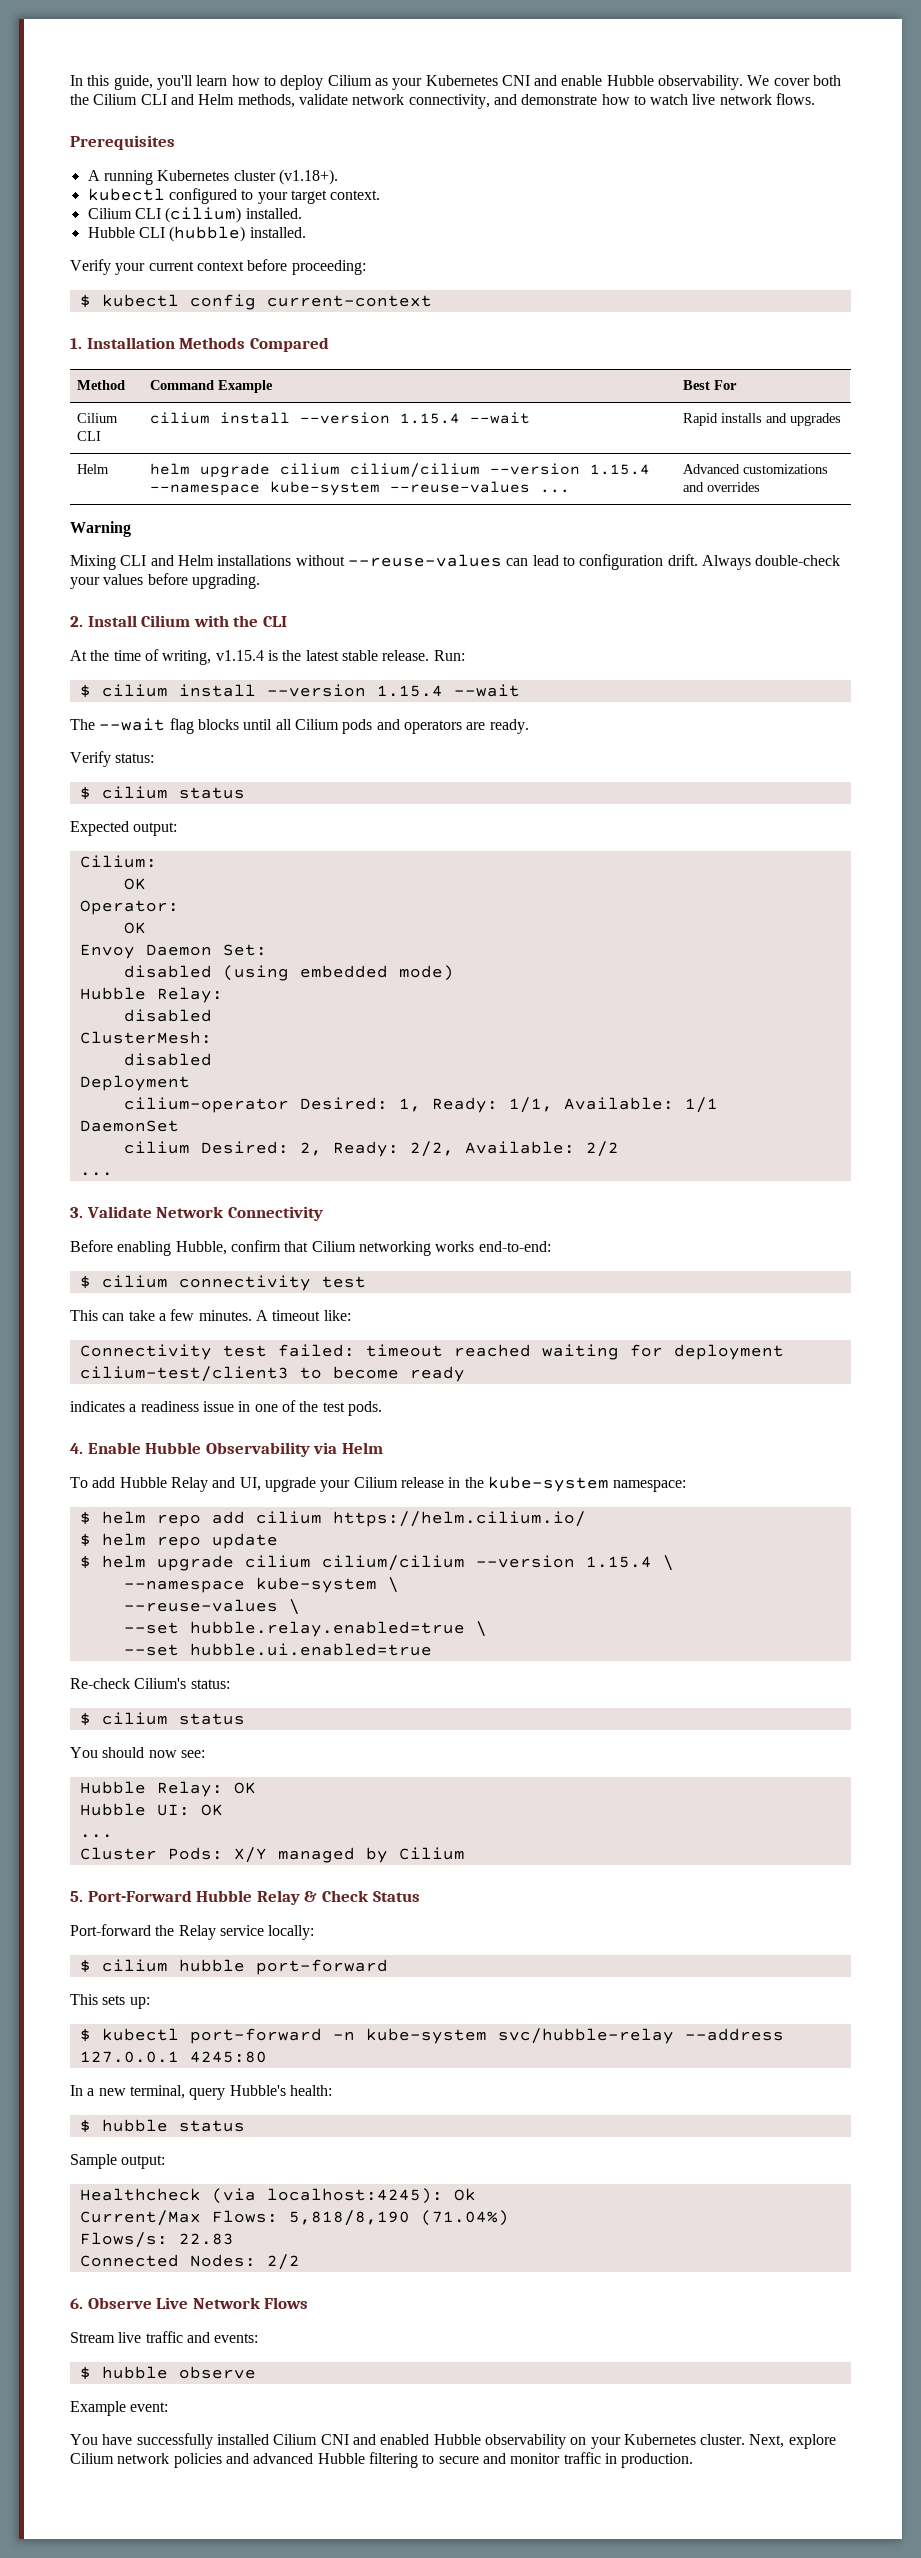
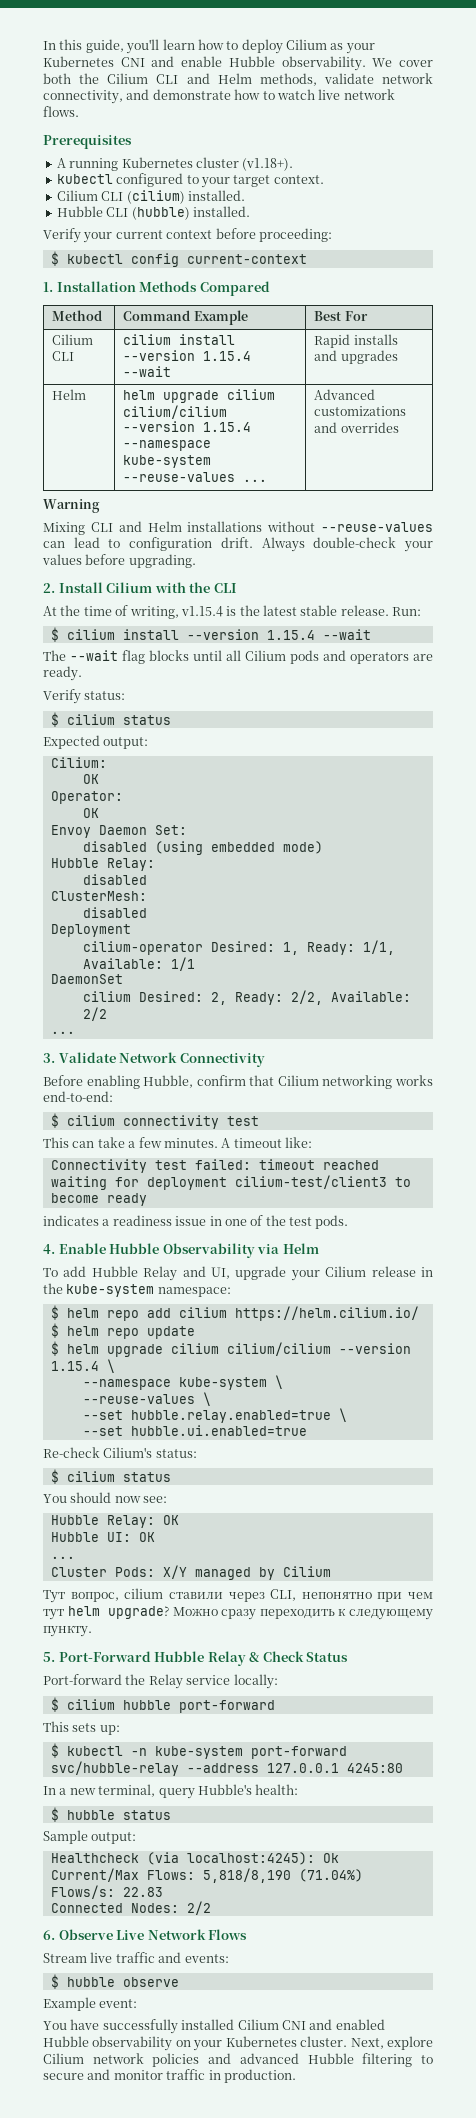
(465, 1853) none -> [43,1588,433,1603] [43,1606,433,1620] [43,1625,92,1637] // Тут вопрос, cilium ставили через CLI, непонятно при чем тут helm upgrade? Можно сразу переходить к следующему пункту.
[189,2028,322,2044] port-forward -> (123, 1751) none
(487, 2036) none -> [250,1746,347,1759] port-forward

